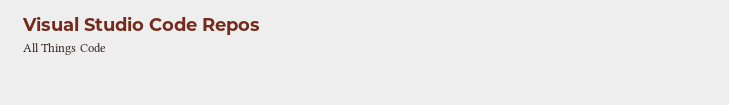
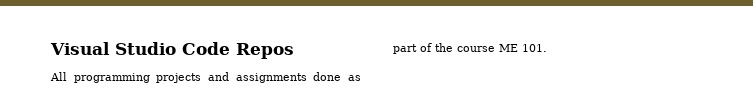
[41,43,106,55] Things Code -> [73,72,361,83] [393,43,547,54] programming projects and assignments done as part of the course ME 101.

